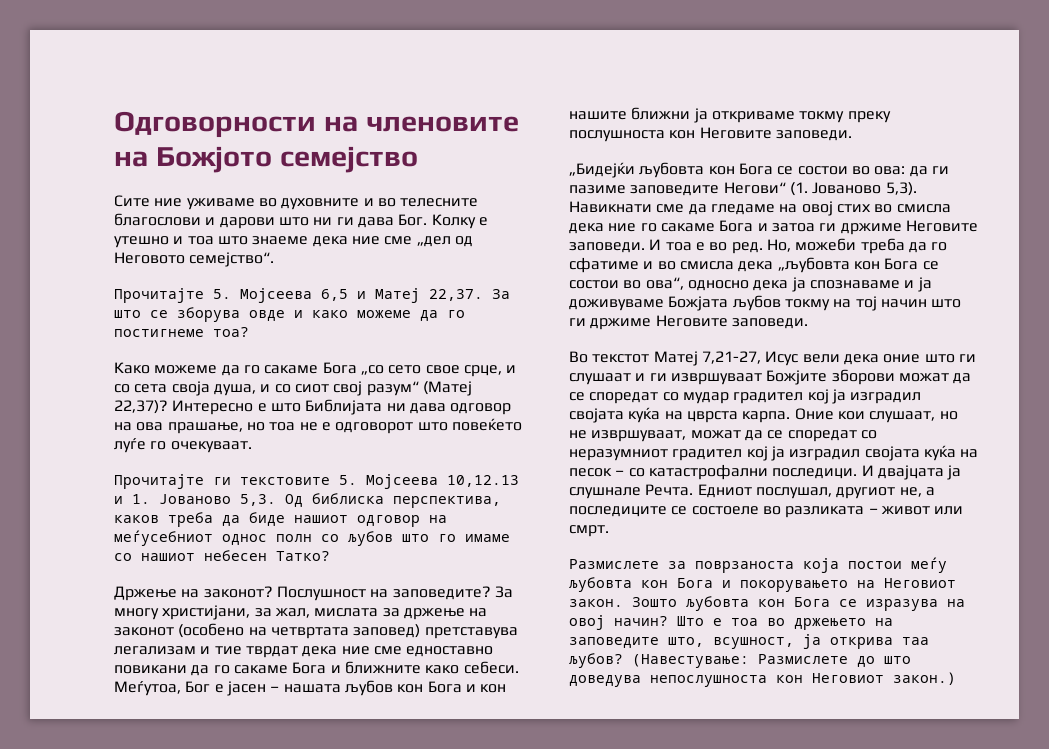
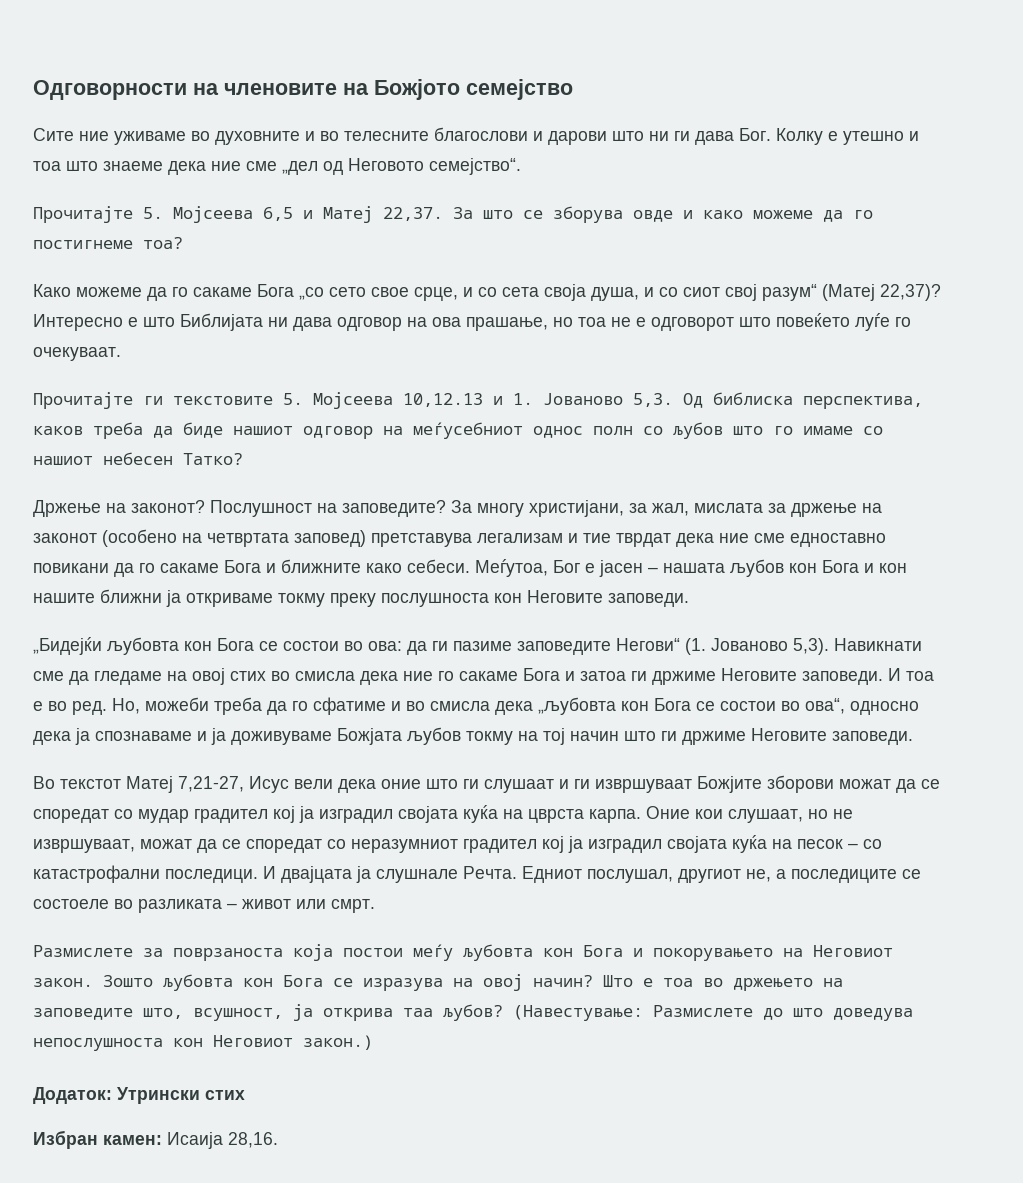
(956, 678) none -> [33,1087,245,1104] [33,1130,278,1149] // Додаток: Утрински стих // Избран камен: Исаија 28,16.

